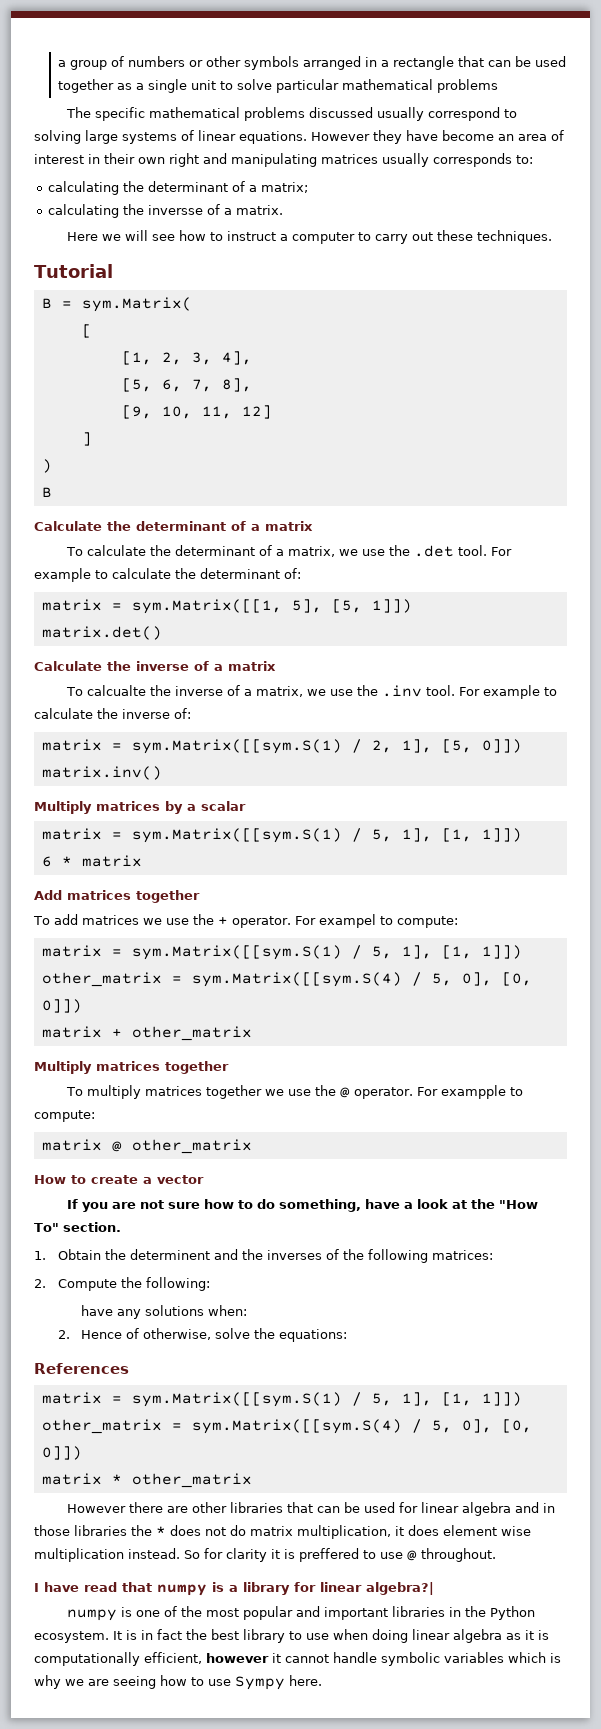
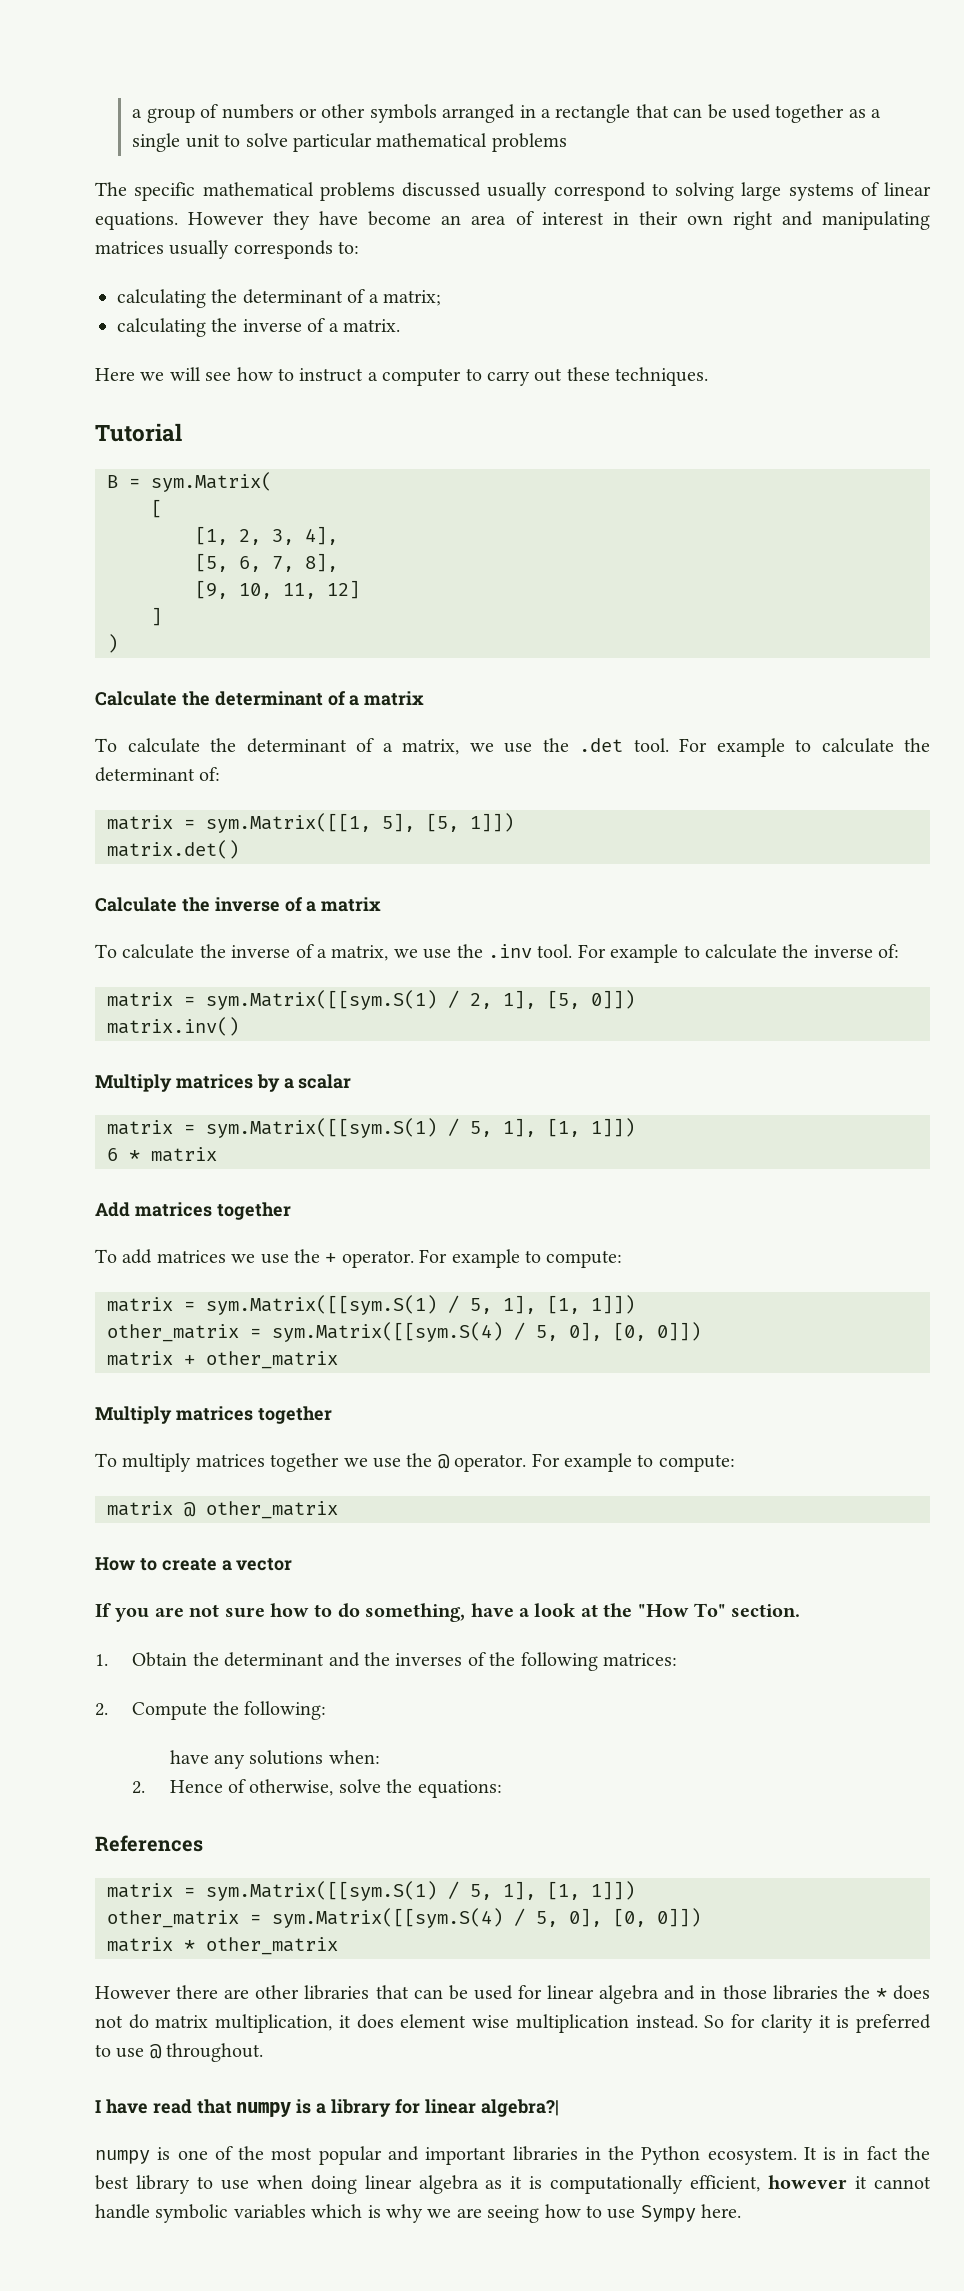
[148,205,204,215] inversse -> [242,319,302,332] inverse
[41,487,52,497] // B -> (118, 643) none
[87,685,147,696] calcualte -> [122,944,195,959] calculate
[318,914,376,928] exampel -> [451,1249,520,1268] example
[441,1085,507,1099] exampple -> [563,1453,632,1472] example
[129,1249,210,1260] determinent -> [224,1652,325,1667] determinant
[299,1548,359,1562] preffered -> [856,2014,932,2033] preferred

